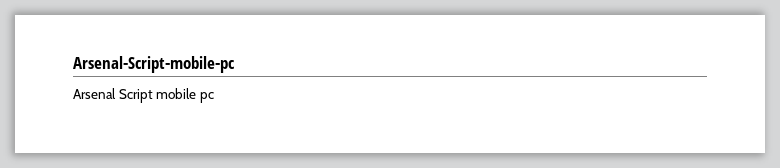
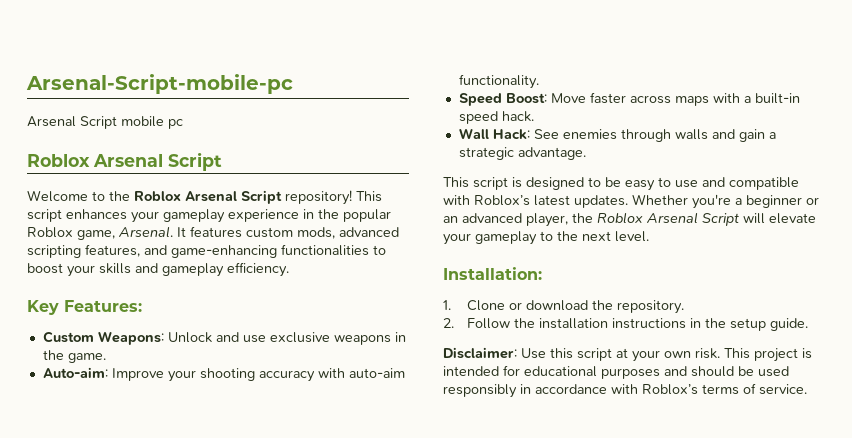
(214, 97) none -> [27,152,222,171] [27,190,382,205] [27,209,391,223] [27,226,399,240] [27,244,386,258] [27,262,289,277] [27,300,142,315] [42,331,406,345] [42,350,106,363] [42,367,405,382] [458,74,539,89] [458,92,800,106] [458,111,534,124] [458,128,776,142] [458,147,586,160] [443,177,799,191] [443,194,819,209] [443,212,816,227] [443,231,649,245] [443,267,542,280] [443,300,685,314] [443,318,809,331] [443,347,812,362] [443,365,789,379] [443,383,807,398] // Roblox Arsenal Script // Welcome to the Roblox Arsenal Script repository! This script enhances your gameplay experience in the popular Roblox game, Arsenal. It features custom mods, advanced scripting features, and game-enhancing functionalities to boost your skills and gameplay efficiency. // Key Features: // Custom Weapons: Unlock and use exclusive weapons in the game. // Auto-aim: Improve your shooting accuracy with auto-aim functionality. // Speed Boost: Move faster across maps with a built-in speed hack. // Wall Hack: See enemies through walls and gain a strategic advantage. // This script is designed to be easy to use and compatible with Roblox’s latest updates. Whether you're a beginner or an advanced player, the Roblox Arsenal Script will elevate your gameplay to the next level. // Installation: // 1. Clone or download the repository. // 2. Follow the installation instructions in the setup guide. // Disclaimer: Use this script at your own risk. This project is intended for educational purposes and should be used responsibly in accordance with Roblox’s terms of service.

